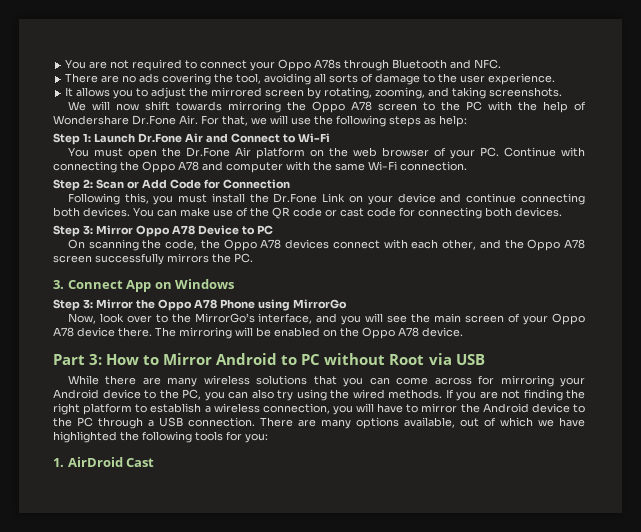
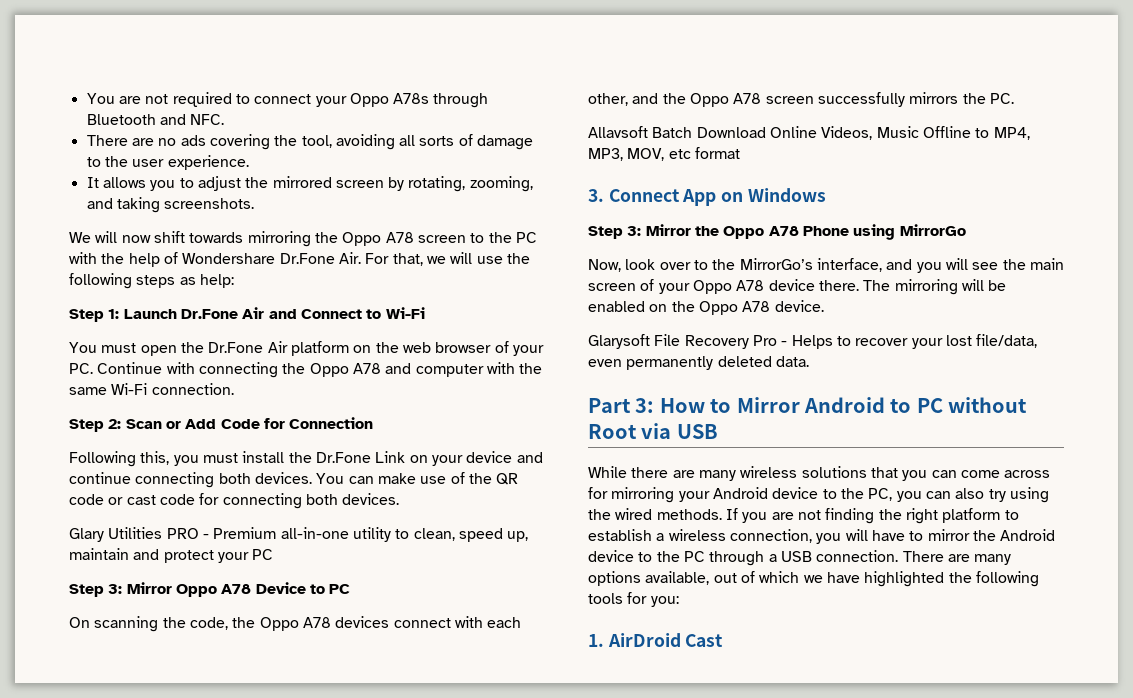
(562, 212) none -> [69,527,529,542] [69,548,274,563] // Glary Utilities PRO - Premium all-in-one utility to clean, speed up, maintain and protect your PC
(253, 258) none -> [588,126,1030,140] [588,147,740,161] // Allavsoft Batch Download Online Videos, Music Offline to MP4, MP3, MOV, etc format
(463, 332) none -> [588,334,1038,349] [588,356,809,370] // Glarysoft File Recovery Pro - Helps to recover your lost file/data, even permanently deleted data.

